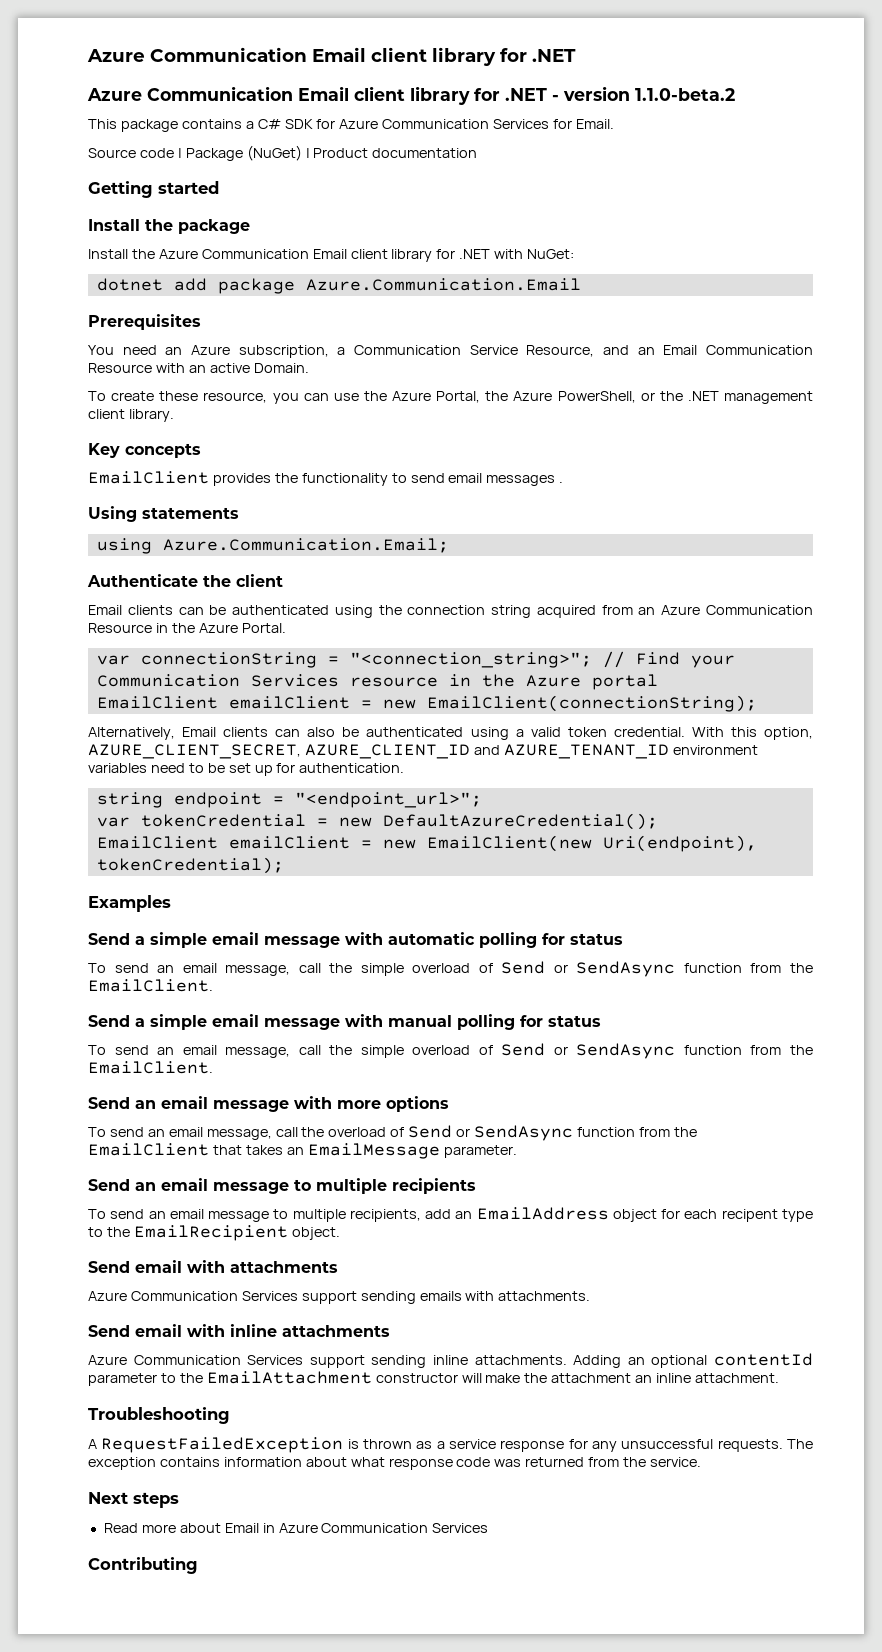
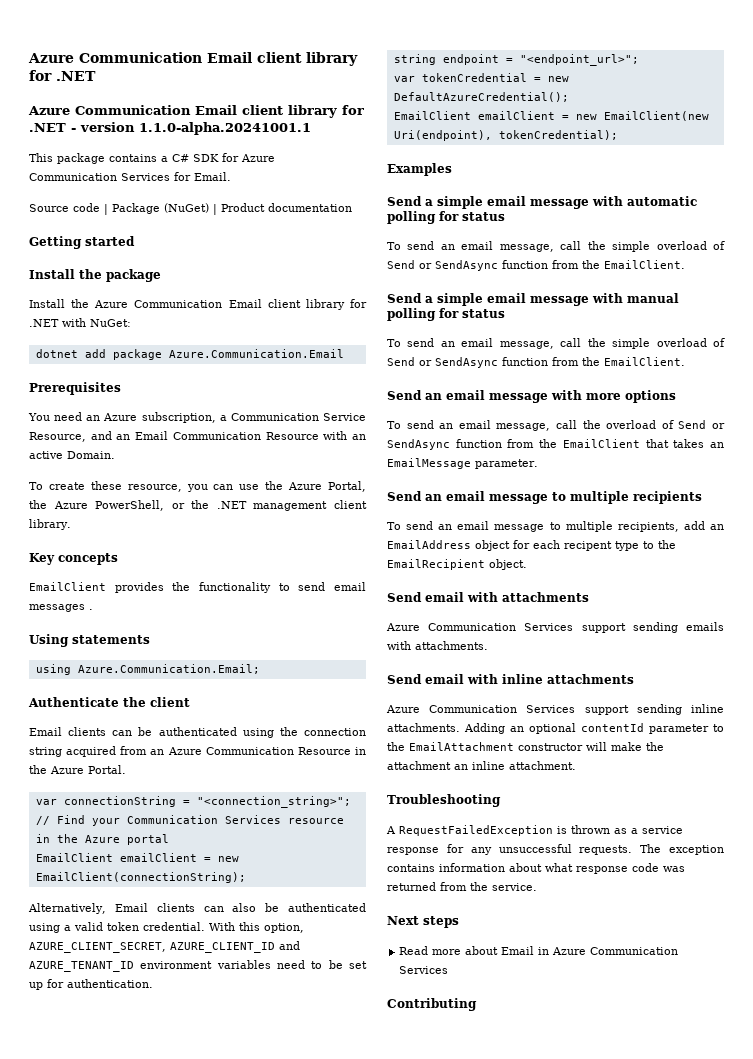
[635,88,735,101] 1.1.0-beta.2 -> [139,122,311,135] 1.1.0-alpha.20241001.1

